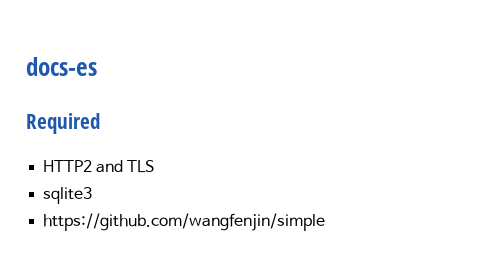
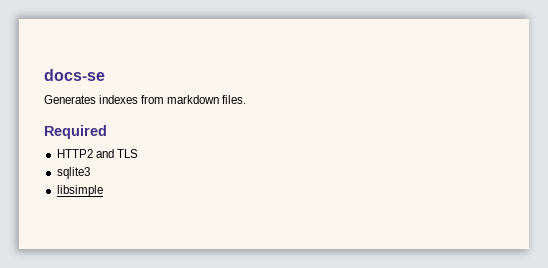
[26,57,97,76] docs-es -> [44,69,105,81] [44,95,247,104] docs-se // Generates indexes from markdown files.
[43,213,326,231] https://github.com/wangfenjin/simple -> [56,185,103,197] libsimple

